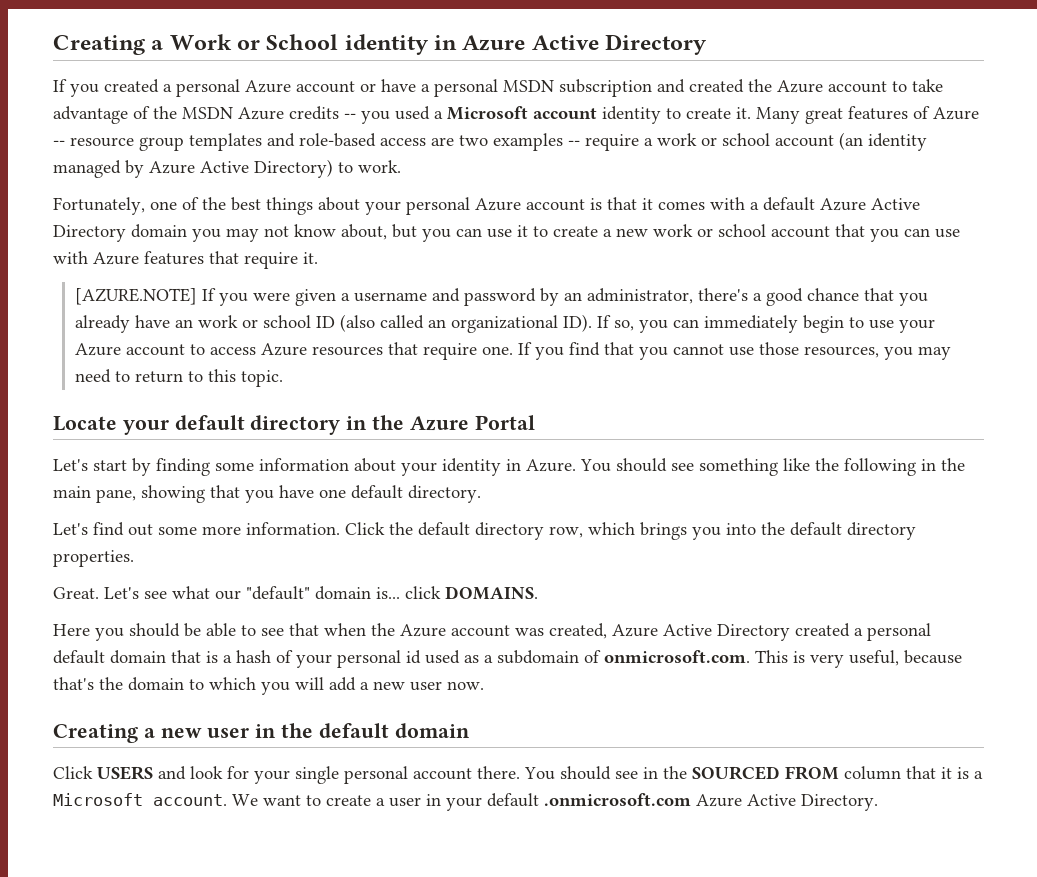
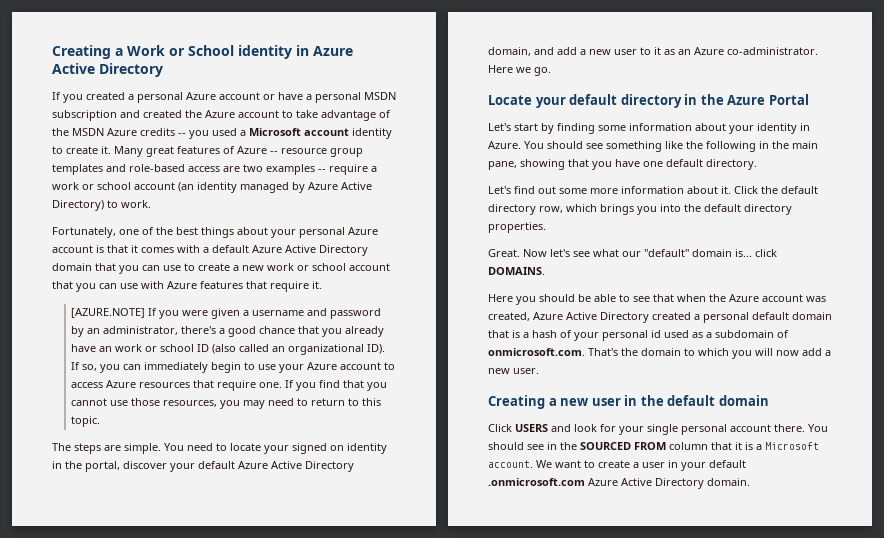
[192,224,528,242] you may not know about, but you can use it -> [95,263,181,274] that you can use
(284, 378) none -> [52,443,387,454] [52,461,354,472] [488,47,818,56] [488,65,551,76] // The steps are simple. You need to locate your signed on identity in the portal, discover your default Azure Active Directory domain, and add a new user to it as an Azure co-administrator. Here we go.
[246,522,340,535] information. -> [621,186,731,194] information about it.
[104,587,139,599] Let's -> [523,249,570,257] Now let's
[755,650,962,668] [53,677,94,690] This is very useful, because that's -> [588,348,618,356] That's
[329,677,484,691] add a new user now. -> [776,348,831,356] [488,368,539,374] now add a new user.
[801,794,878,811] Directory. -> [655,478,750,489] Directory domain.

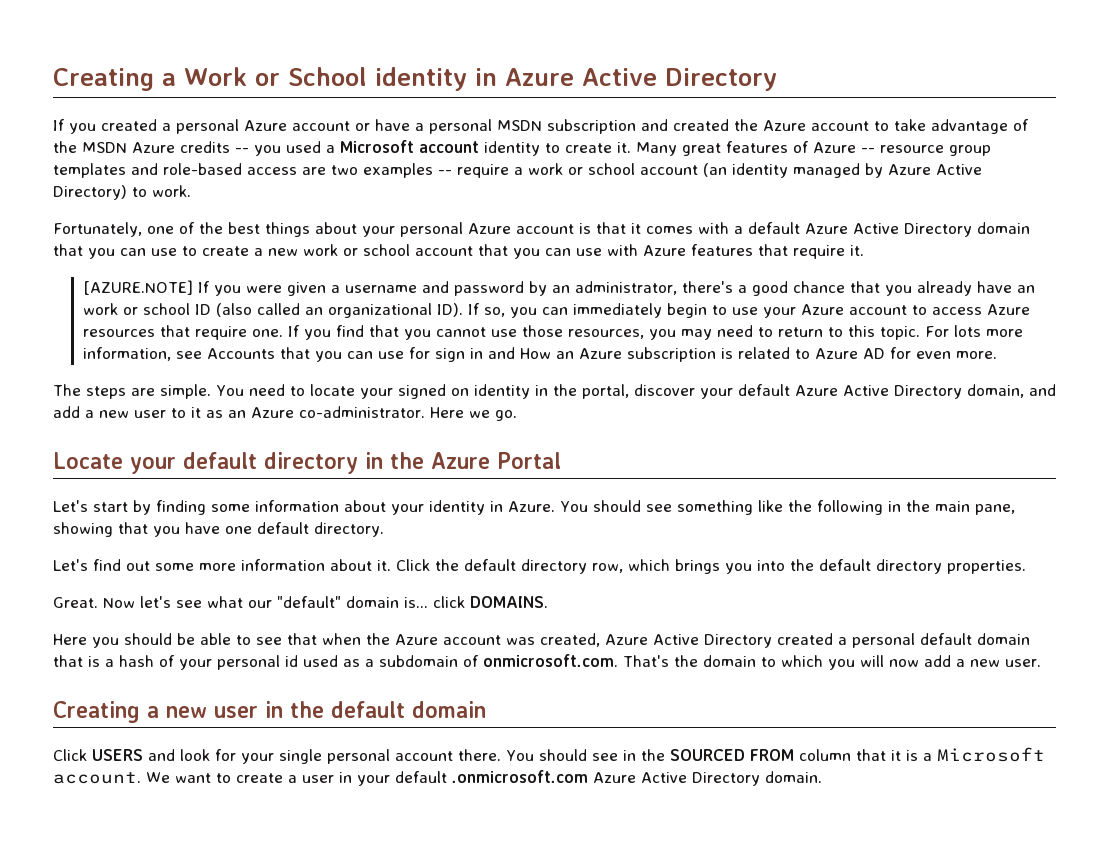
(101, 421) none -> [924,325,1023,337] [82,347,997,362] For lots more information, see Accounts that you can use for sign in and How an Azure subscription is related to Azure AD for even more.

